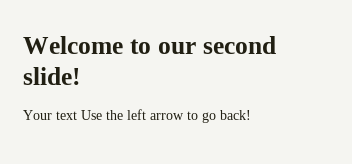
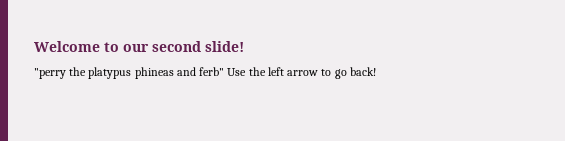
[23,110,77,120] Your text -> [34,67,225,79] "perry the platypus phineas and ferb"

